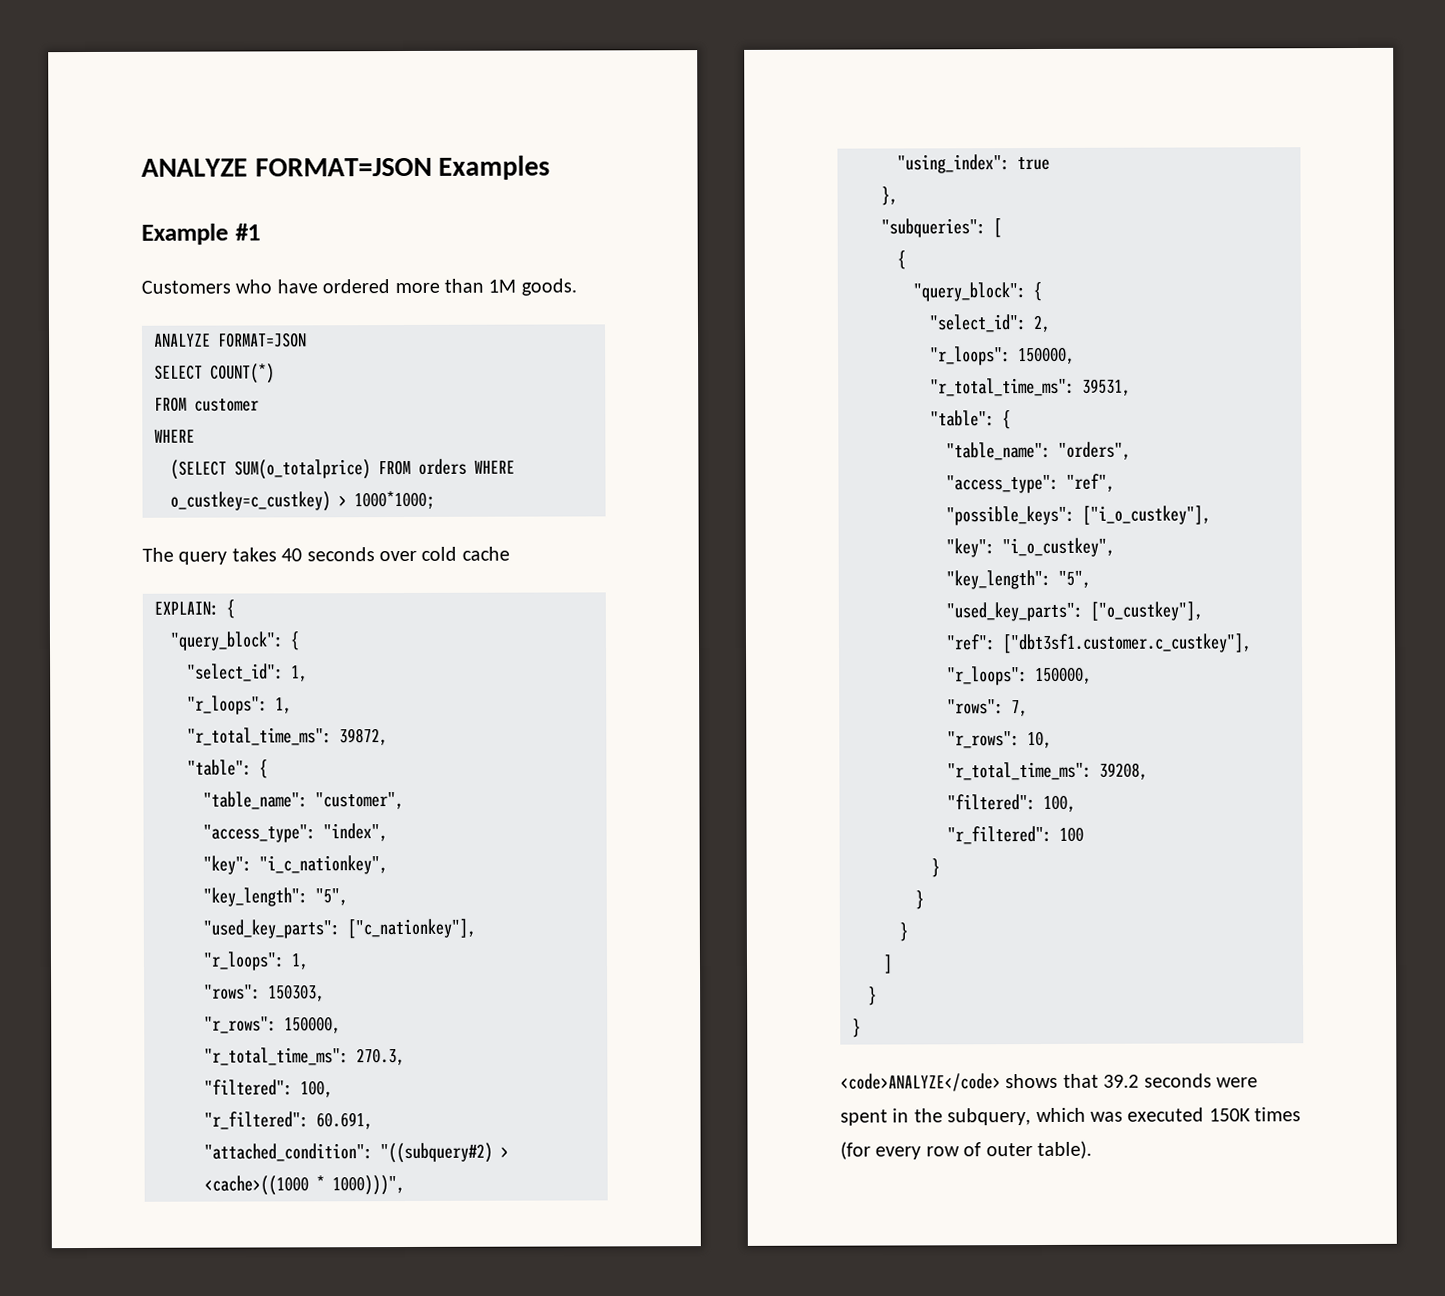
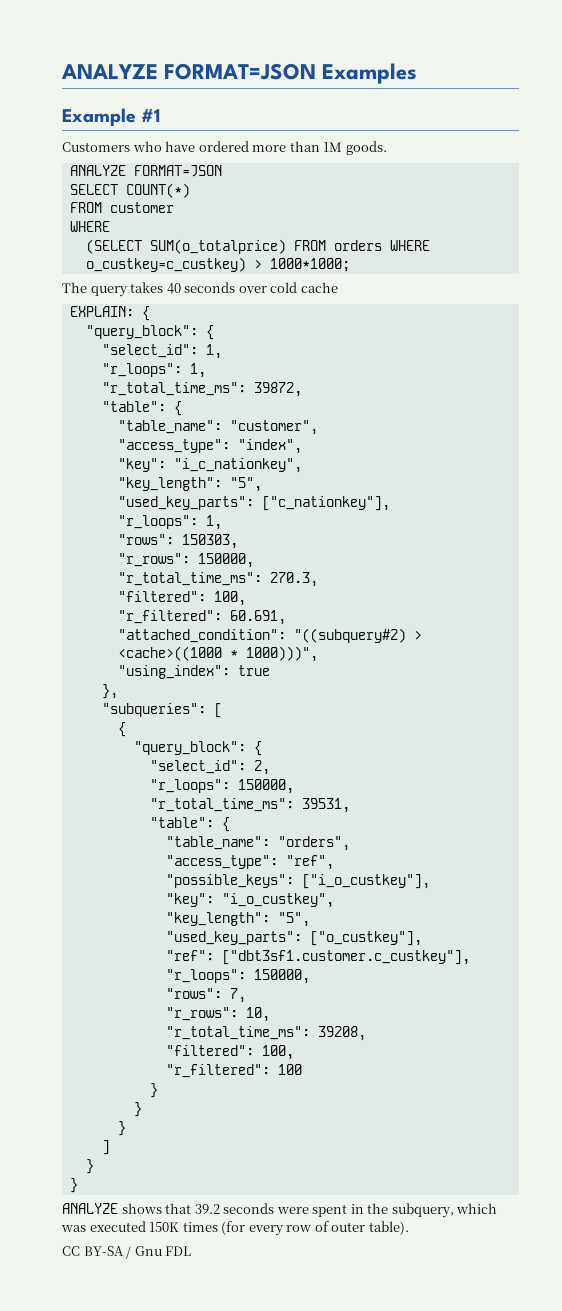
[840,1073,1001,1092] <code>ANALYZE</code> -> [62,1203,118,1214] ANALYZE
(1092, 1150) none -> [62,1246,192,1259] // CC BY-SA / Gnu FDL

